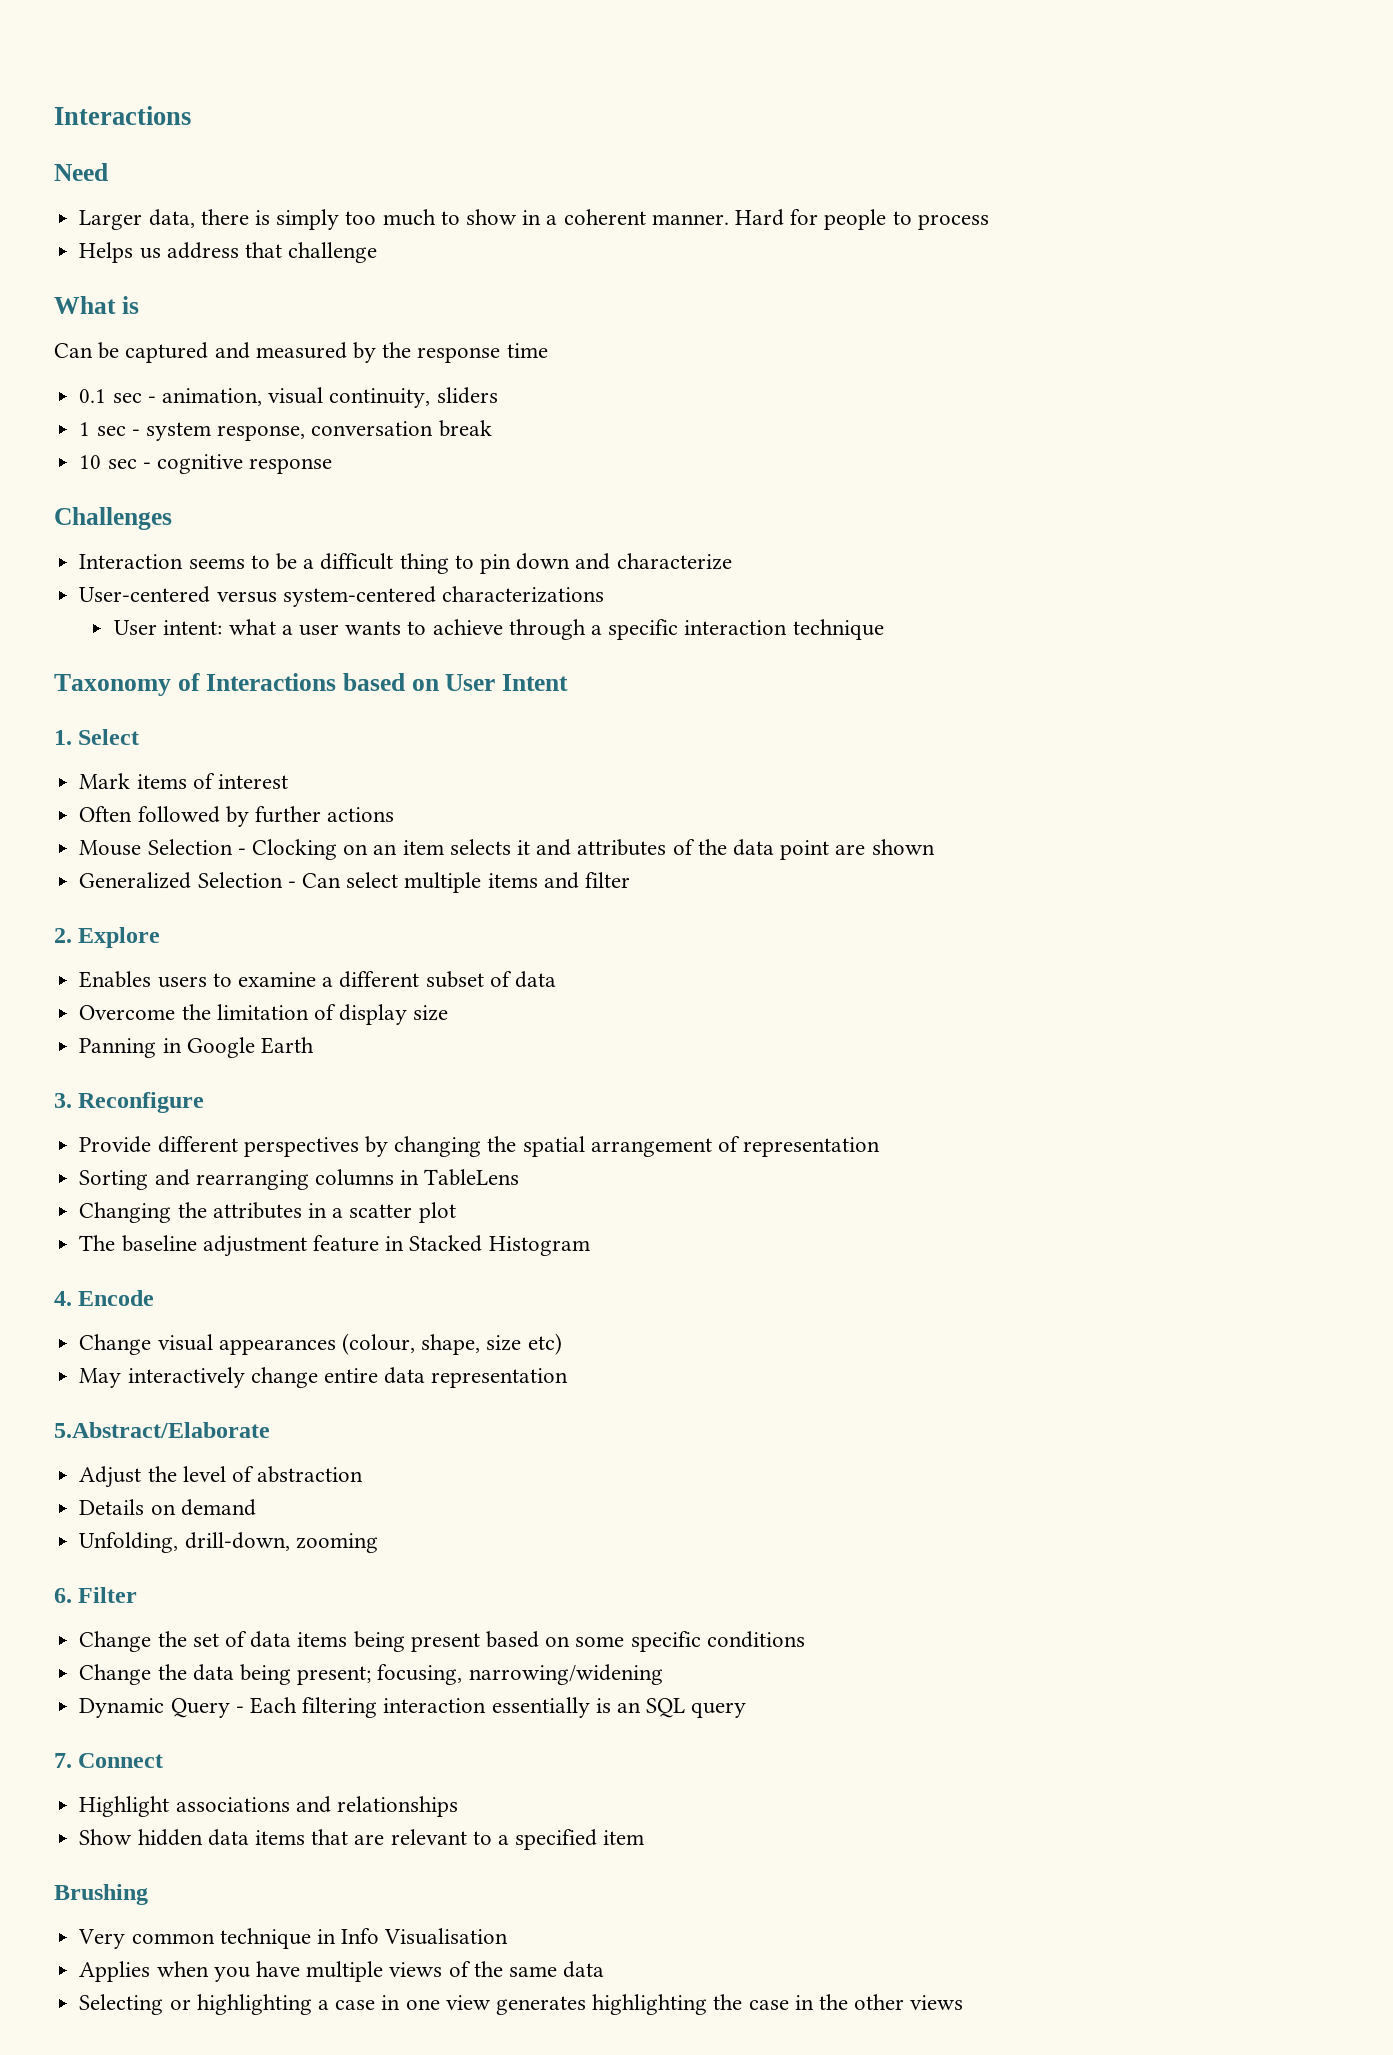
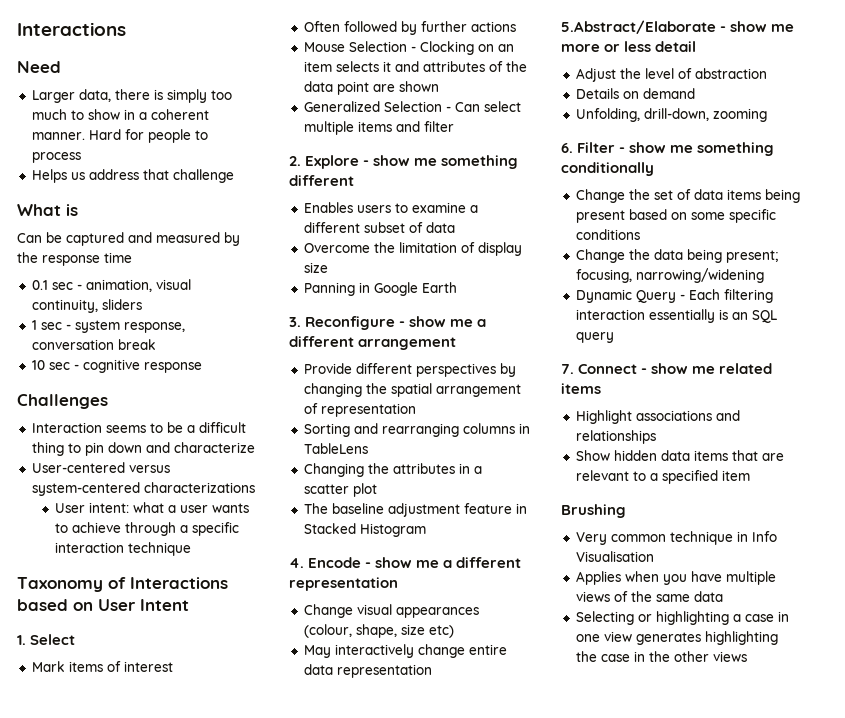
(161, 937) none -> [363,155,519,169] [289,175,354,186] - show me something different
(205, 1102) none -> [399,316,487,327] [289,336,457,350] - show me a different arrangement
(155, 1298) none -> [365,557,522,568] [289,577,398,591] - show me a different representation
(270, 1430) none -> [720,21,795,32] [561,41,697,52] - show me more or less detail
(138, 1595) none -> [619,142,775,156] [561,162,654,176] - show me something conditionally
(164, 1760) none -> [641,363,773,374] [561,383,601,394] - show me related items

